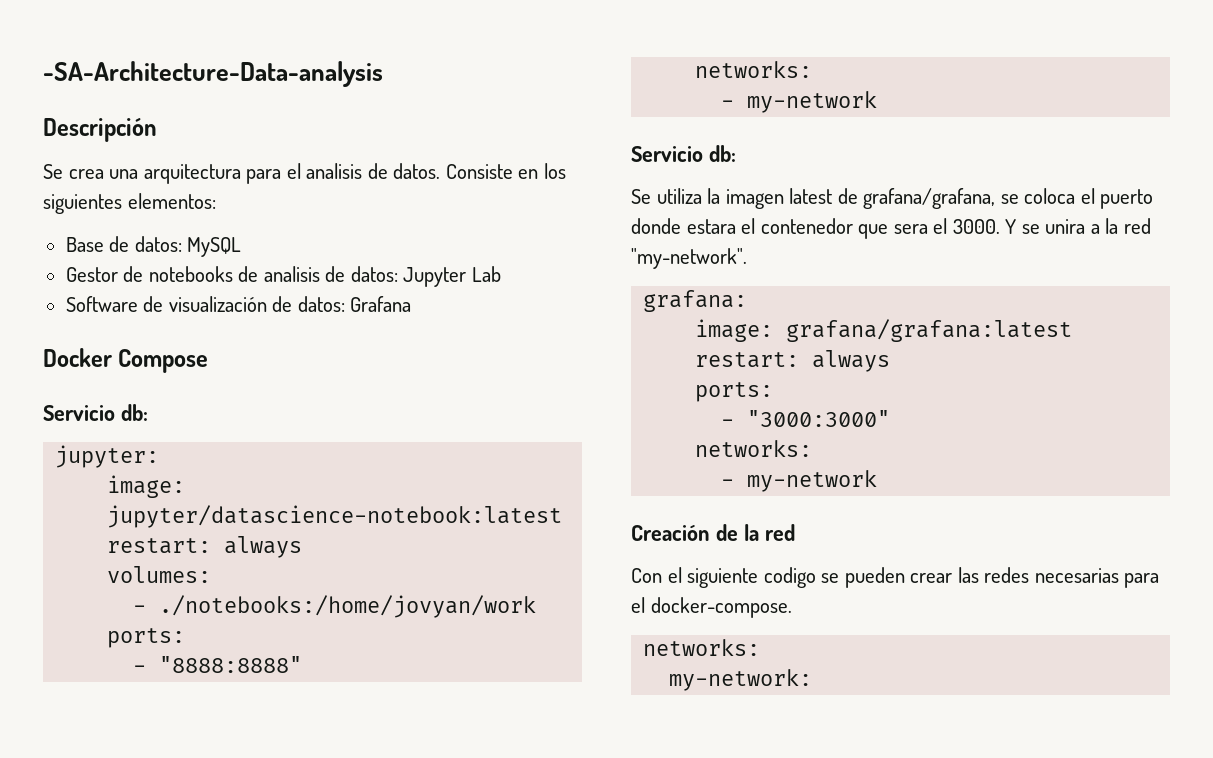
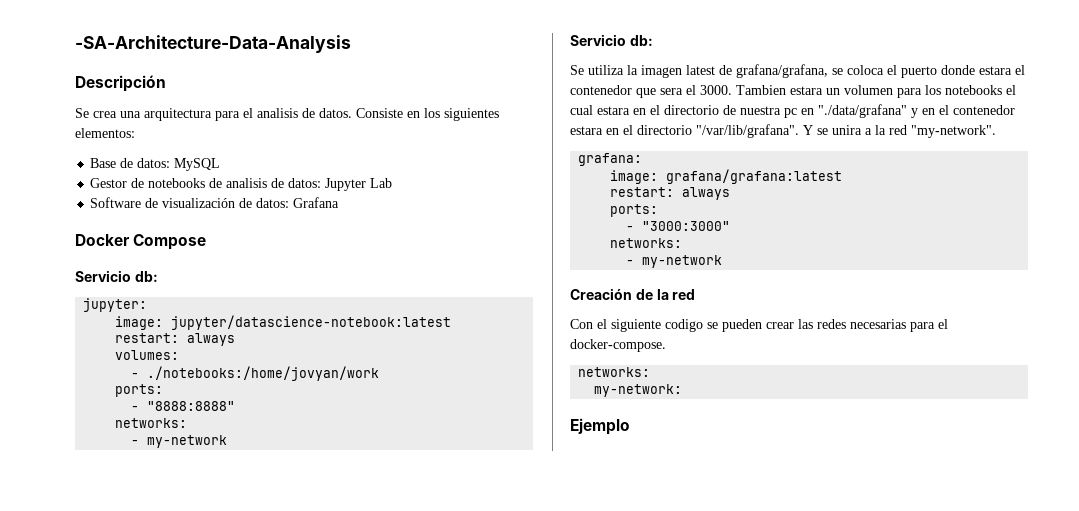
[43,61,383,87] -SA-Architecture-Data-analysis -> [75,35,351,53] -SA-Architecture-Data-Analysis
(1000, 226) none -> [736,85,1016,98] [570,104,1015,118] [570,124,799,138] Tambien estara un volumen para los notebooks el cual estara en el directorio de nuestra pc en "./data/grafana" y en el contenedor estara en el directorio "/var/lib/grafana".
(813, 680) none -> [570,418,630,435] // Ejemplo

